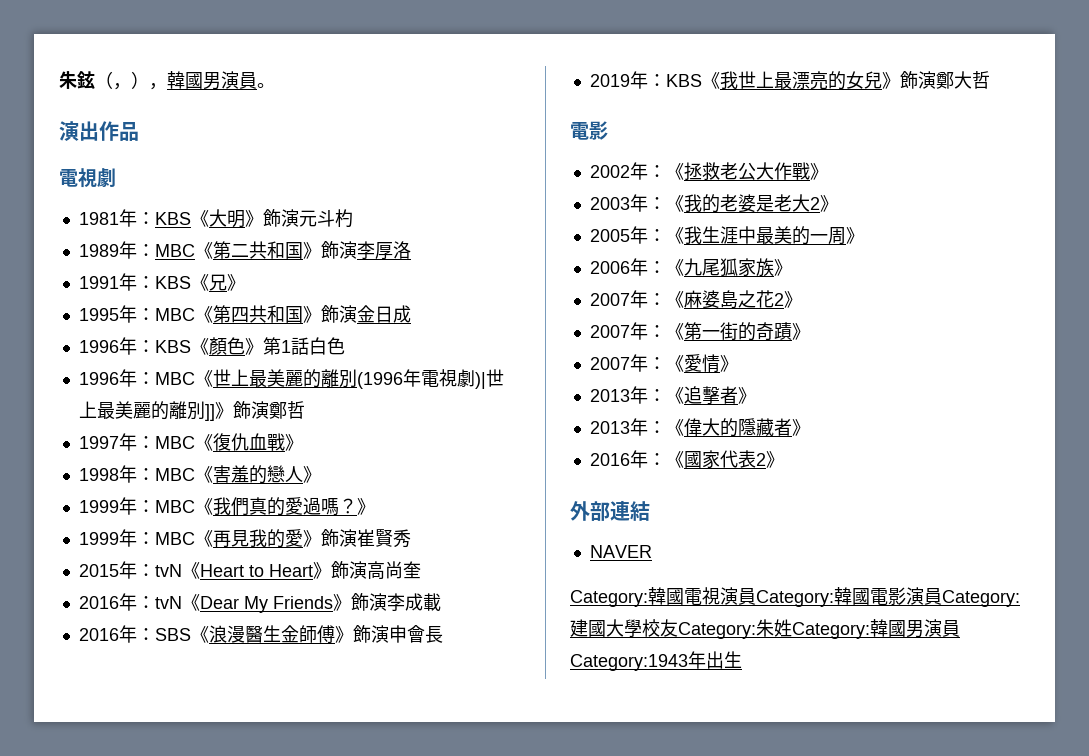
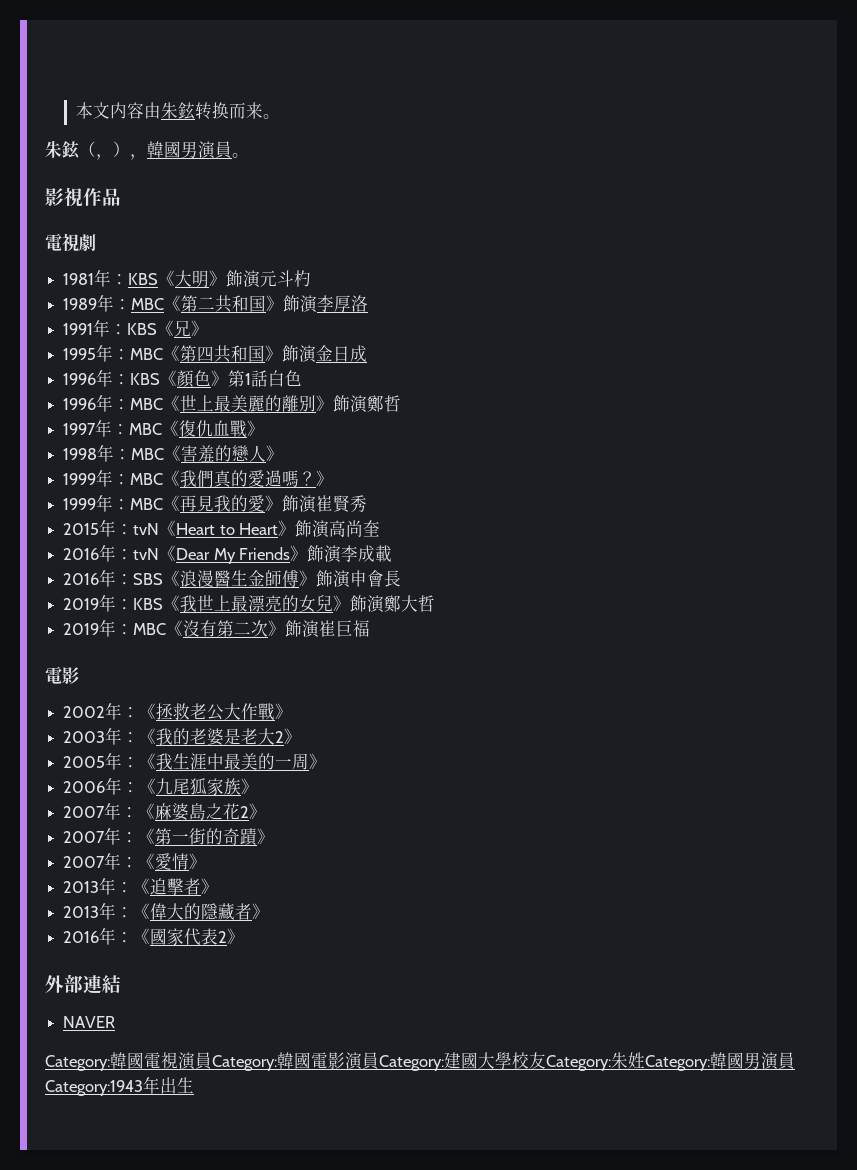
(59, 80) none -> [75,102,280,120] 本文内容由朱鉉转换而来。 //
[59,121,99,141] 演出 -> [45,187,83,207] 影視
[356,369,504,389] [78,401,215,421] (1996年電視劇)|世上最美麗的離別]] -> (317, 403) none
(990, 80) none -> [63,619,371,638] // 2019年：MBC《沒有第二次》飾演崔巨福

